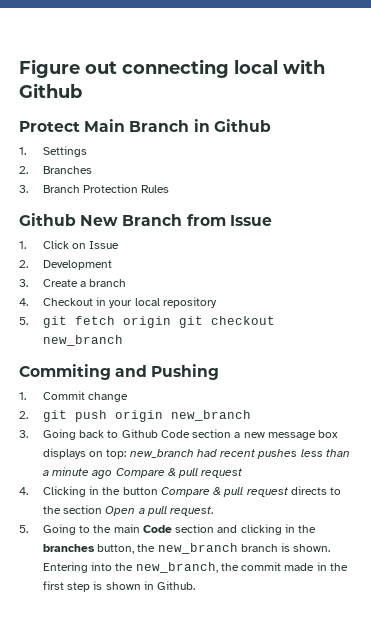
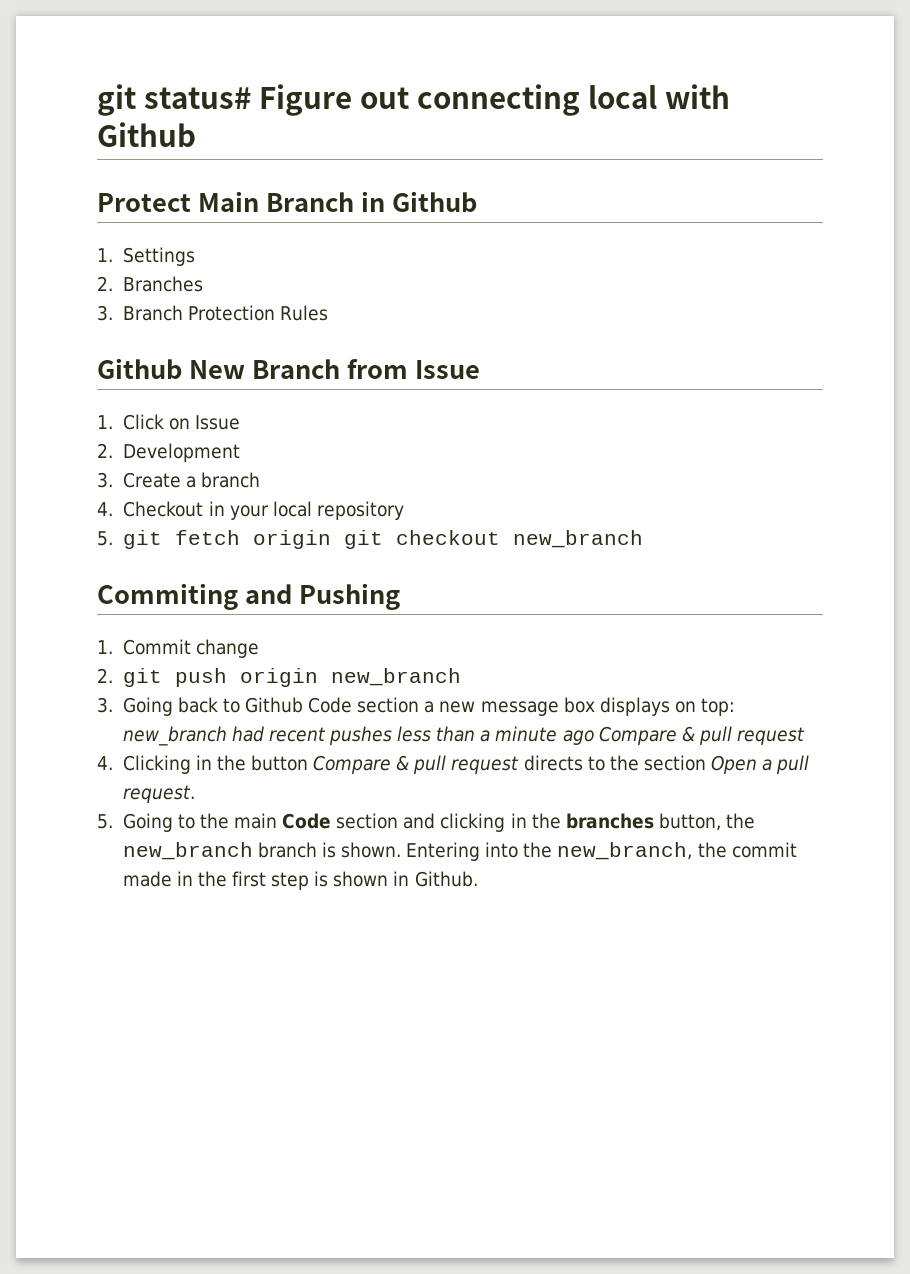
(19, 68) none -> [97,84,251,116] git status#

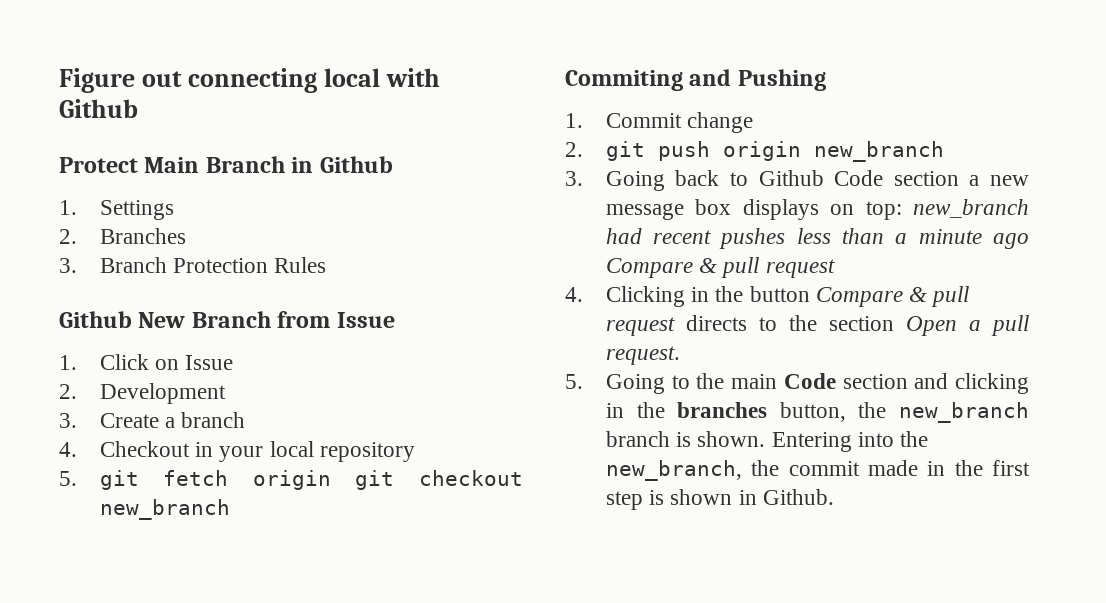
[97,84,251,116] git status# -> (59, 80) none

